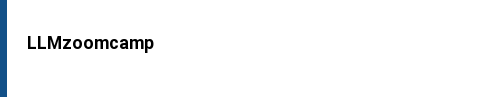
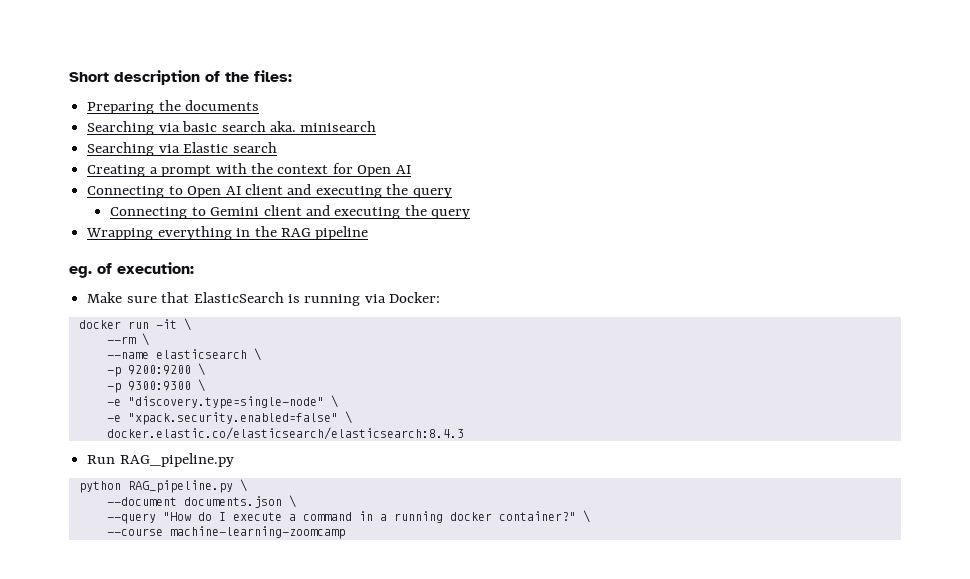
[27,36,154,53] LLMzoomcamp -> [69,70,292,85] [87,100,260,114] [87,121,377,135] [87,142,277,156] [87,163,411,177] [87,184,452,198] [110,205,471,219] [86,226,369,240] [69,262,194,278] [87,292,441,306] [78,318,191,331] [106,333,149,346] [106,348,261,361] [106,363,205,377] [106,379,205,393] [106,395,338,409] [106,411,352,425] [106,427,464,440] [87,453,234,467] [78,479,247,493] [106,495,296,508] [106,510,590,524] [106,526,345,539] Short description of the files: // Preparing the documents // Searching via basic search aka. minisearch // Searching via Elastic search // Creating a prompt with the context for Open AI // Connecting to Open AI client and executing the query // Connecting to Gemini client and executing the query // Wrapping everything in the RAG pipeline // eg. of execution: // Make sure that ElasticSearch is running via Docker: // docker run -it \ // --rm \ // --name elasticsearch \ // -p 9200:9200 \ // -p 9300:9300 \ // -e "discovery.type=single-node" \ // -e "xpack.security.enabled=false" \ // docker.elastic.co/elasticsearch/elasticsearch:8.4.3 // Run RAG_pipeline.py // python RAG_pipeline.py \ // --document documents.json \ // --query "How do I execute a command in a running docker container?" \ // --course machine-learning-zoomcamp

